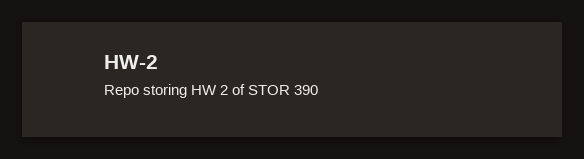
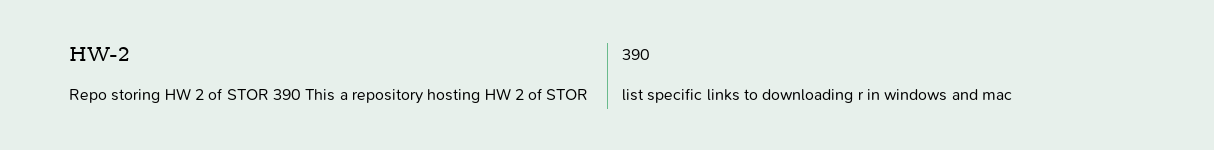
(319, 90) none -> [305,88,589,104] [622,49,650,60] [622,88,1012,103] This a repository hosting HW 2 of STOR 390 // list specific links to downloading r in windows and mac

